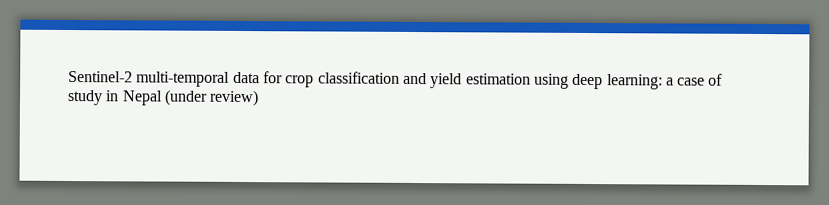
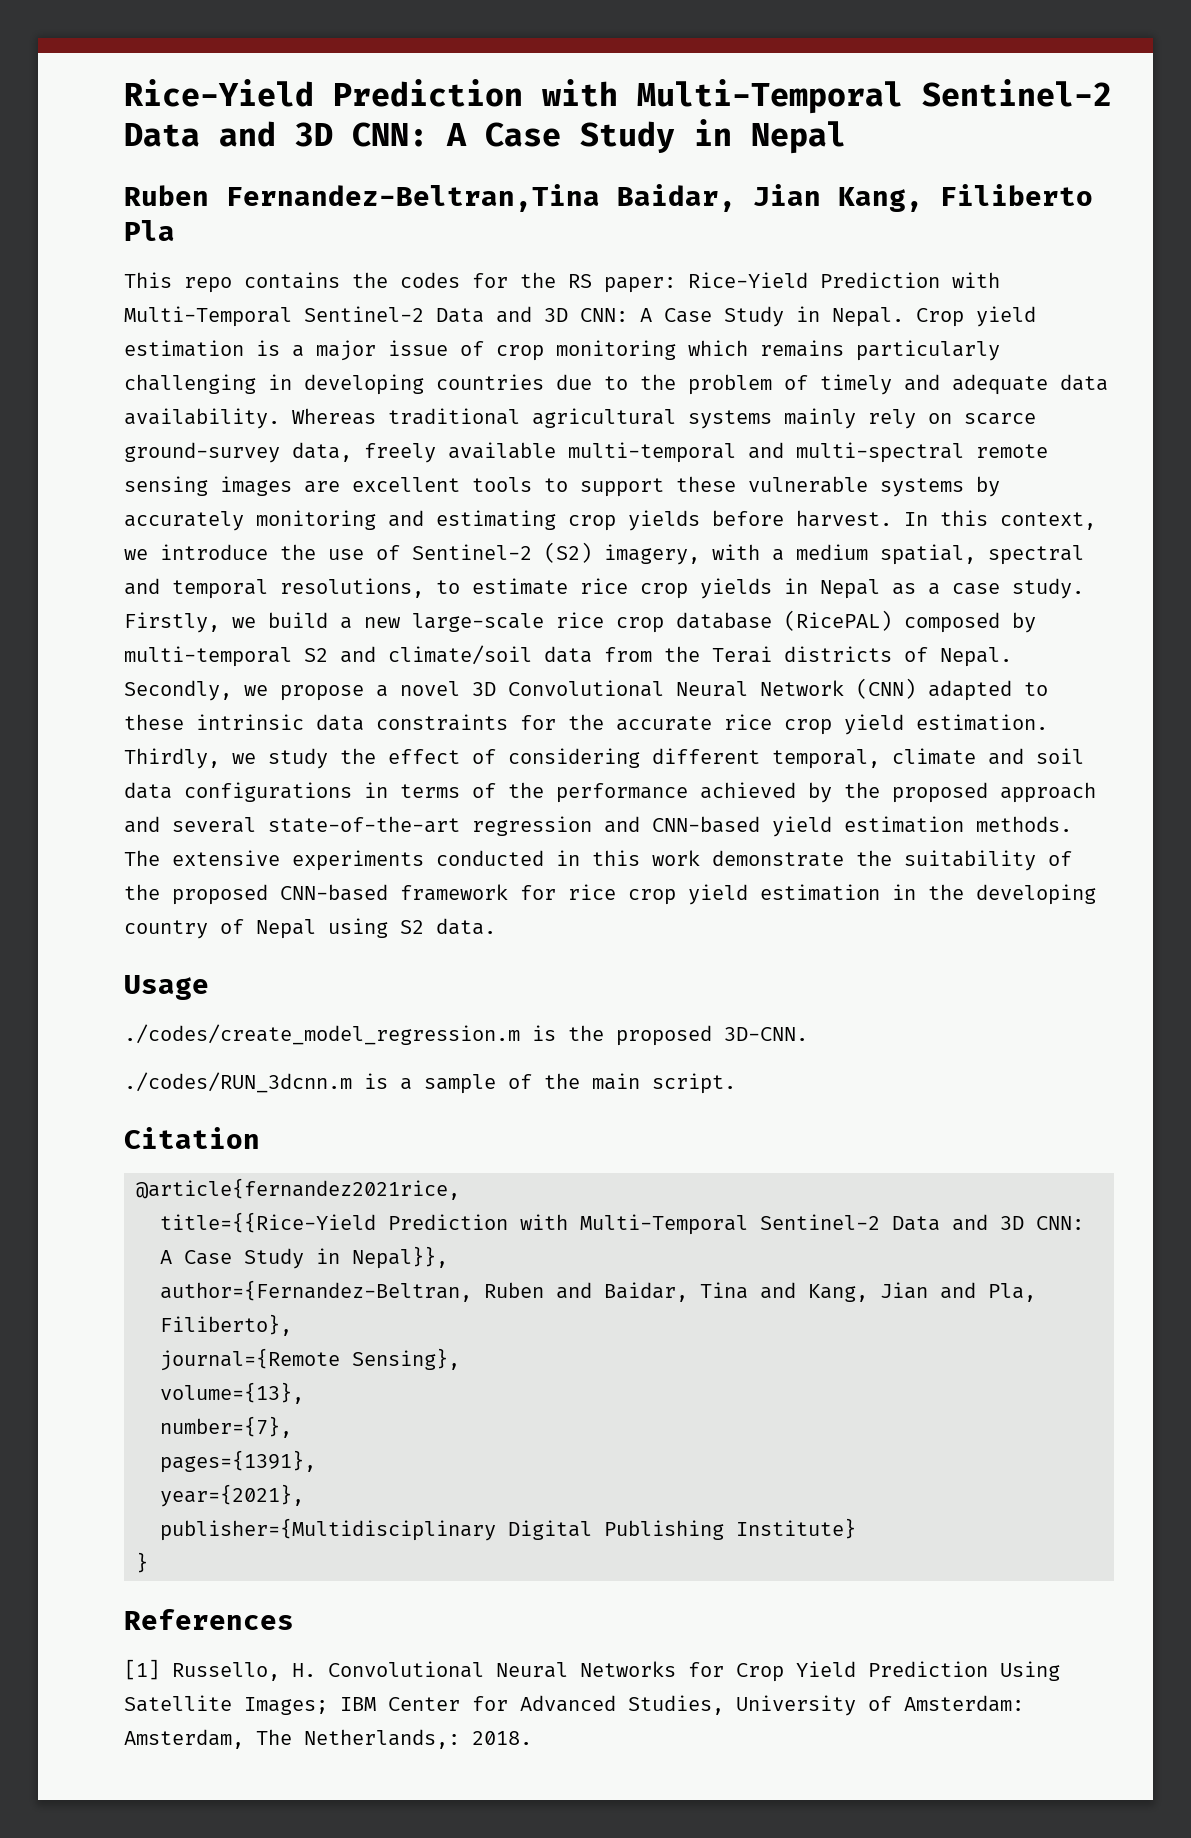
[68,71,724,90] [67,89,260,107] Sentinel-2 multi-temporal data for crop classification and yield estimation using deep learning: a case of study in Nepal (under review) -> [124,79,1112,114] [124,119,846,154] [124,184,1093,212] [124,220,175,241] [124,272,1000,293] [124,306,1036,327] [124,340,1000,361] [124,374,1108,395] [124,408,1036,429] [124,442,1048,463] [124,476,1000,497] [124,510,1096,531] [124,542,1084,565] [124,578,1084,599] [124,610,1036,633] [124,645,1012,667] [124,678,1048,701] [124,714,1048,735] [124,748,1084,769] [124,782,1096,803] [124,816,1072,837] [124,850,1072,871] [124,884,1096,905] [124,918,496,939] [124,975,209,1000] [124,1024,808,1046] [124,1072,736,1094] [124,1127,260,1149] [136,1178,460,1200] [160,1212,1084,1235] [160,1246,448,1269] [160,1280,1036,1302] [160,1314,292,1336] [160,1348,460,1371] [160,1382,304,1404] [160,1416,292,1438] [160,1450,316,1473] [160,1484,304,1507] [160,1518,856,1541] [136,1552,148,1573] [124,1609,294,1630] [124,1659,1060,1682] [124,1695,1024,1716] [124,1729,532,1749] Rice-Yield Prediction with Multi-Temporal Sentinel-2 Data and 3D CNN: A Case Study in Nepal // Ruben Fernandez-Beltran,Tina Baidar, Jian Kang, Filiberto Pla // This repo contains the codes for the RS paper: Rice-Yield Prediction with Multi-Temporal Sentinel-2 Data and 3D CNN: A Case Study in Nepal. Crop yield estimation is a major issue of crop monitoring which remains particularly challenging in developing countries due to the problem of timely and adequate data availability. Whereas traditional agricultural systems mainly rely on scarce ground-survey data, freely available multi-temporal and multi-spectral remote sensing images are excellent tools to support these vulnerable systems by accurately monitoring and estimating crop yields before harvest. In this context, we introduce the use of Sentinel-2 (S2) imagery, with a medium spatial, spectral and temporal resolutions, to estimate rice crop yields in Nepal as a case study. Firstly, we build a new large-scale rice crop database (RicePAL) composed by multi-temporal S2 and climate/soil data from the Terai districts of Nepal. Secondly, we propose a novel 3D Convolutional Neural Network (CNN) adapted to these intrinsic data constraints for the accurate rice crop yield estimation. Thirdly, we study the effect of considering different temporal, climate and soil data configurations in terms of the performance achieved by the proposed approach and several state-of-the-art regression and CNN-based yield estimation methods. The extensive experiments conducted in this work demonstrate the suitability of the proposed CNN-based framework for rice crop yield estimation in the developing country of Nepal using S2 data. // Usage // ./codes/create_model_regression.m is the proposed 3D-CNN. // ./codes/RUN_3dcnn.m is a sample of the main script. // Citation // @article{fernandez2021rice, // title={{Rice-Yield Prediction with Multi-Temporal Sentinel-2 Data and 3D CNN: A Case Study in Nepal}}, // author={Fernandez-Beltran, Ruben and Baidar, Tina and Kang, Jian and Pla, Filiberto}, // journal={Remote Sensing}, // volume={13}, // number={7}, // pages={1391}, // year={2021}, // publisher={Multidisciplinary Digital Publishing Institute} // } // References // [1] Russello, H. Convolutional Neural Networks for Crop Yield Prediction Using Satellite Images; IBM Center for Advanced Studies, University of Amsterdam: Amsterdam, The Netherlands,: 2018.

